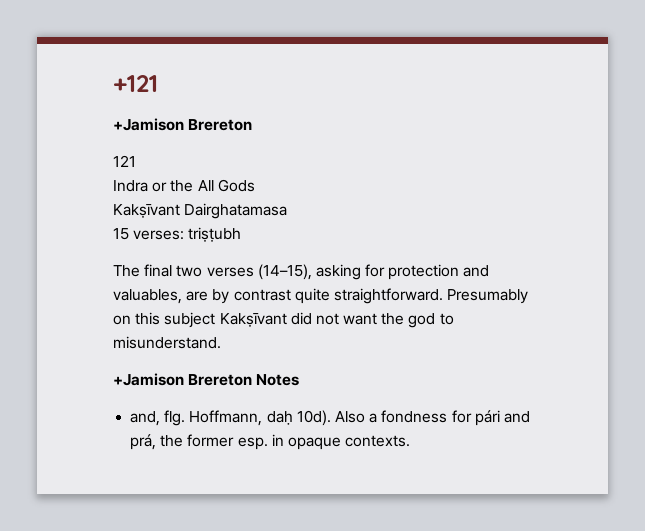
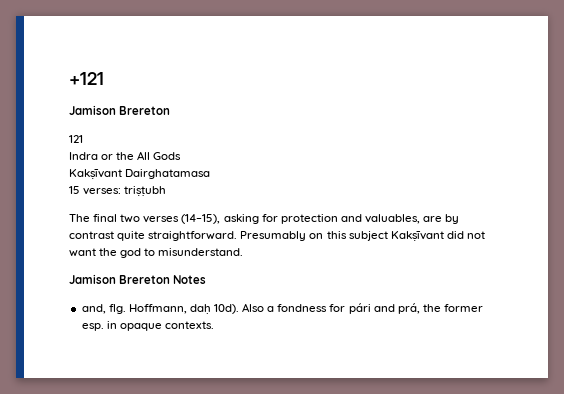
[113,118,184,131] +Jamison -> [69,105,116,115] Jamison
[113,373,184,386] +Jamison -> [69,274,116,284] Jamison

